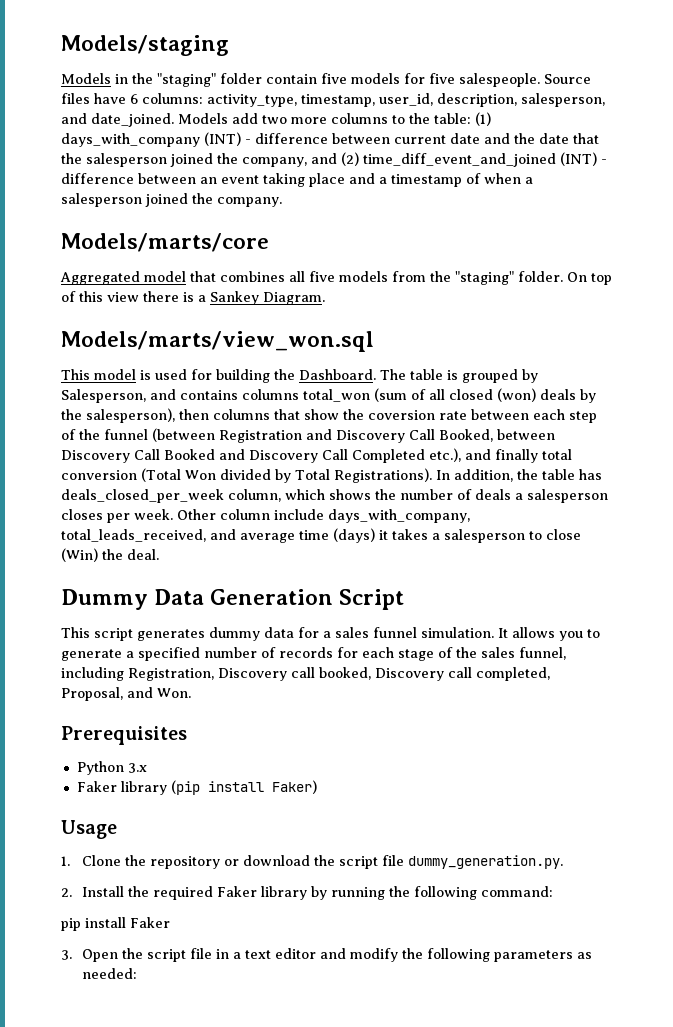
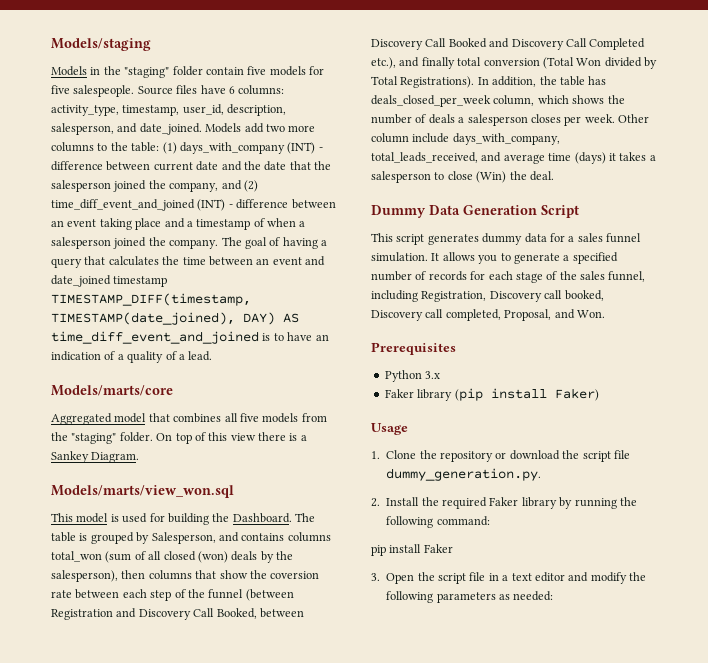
(282, 202) none -> [221,237,327,249] [51,256,325,268] [51,275,168,287] [51,293,251,306] [51,312,299,325] [51,331,329,344] [51,351,213,363] The goal of having a query that calculates the time between an event and date_joined timestamp TIMESTAMP_DIFF(timestamp, TIMESTAMP(date_joined), DAY) AS time_diff_event_and_joined is to have an indication of a quality of a lead.

